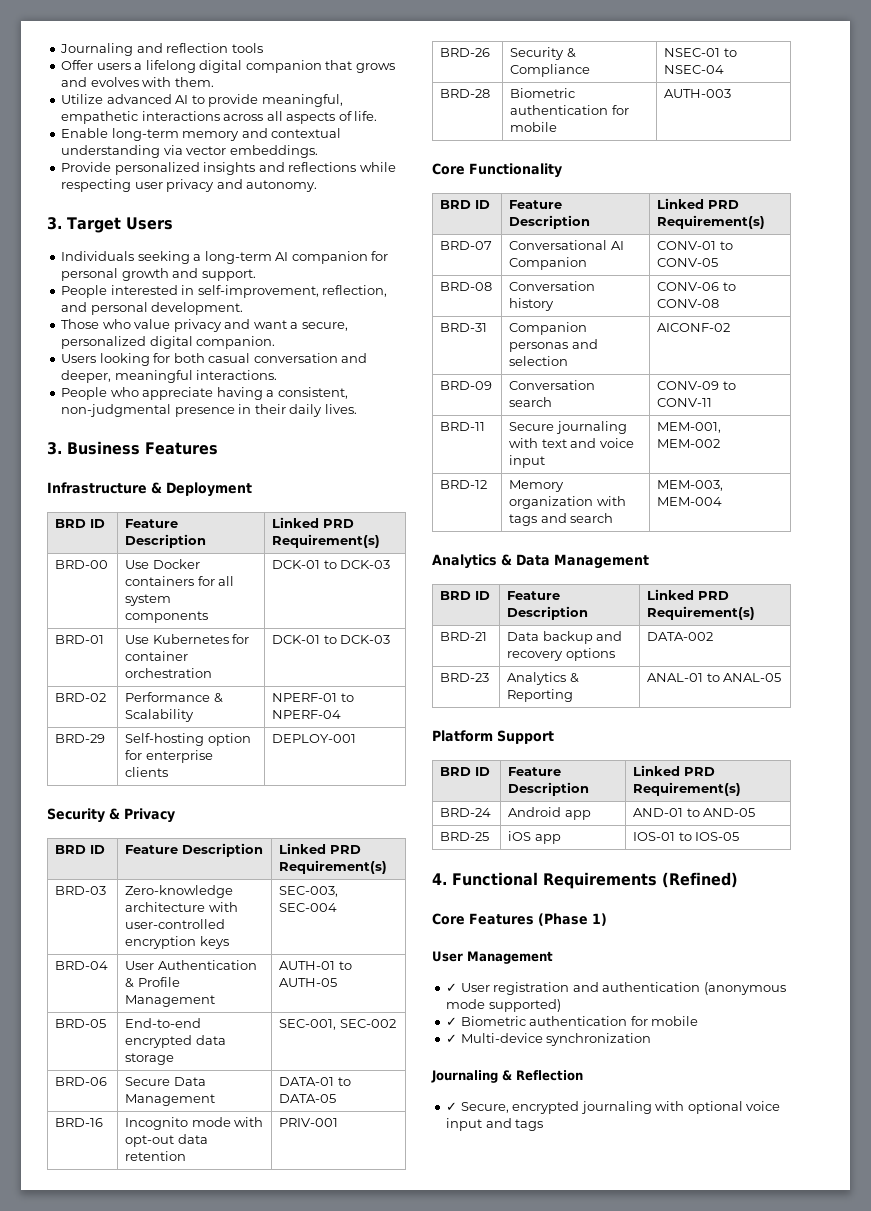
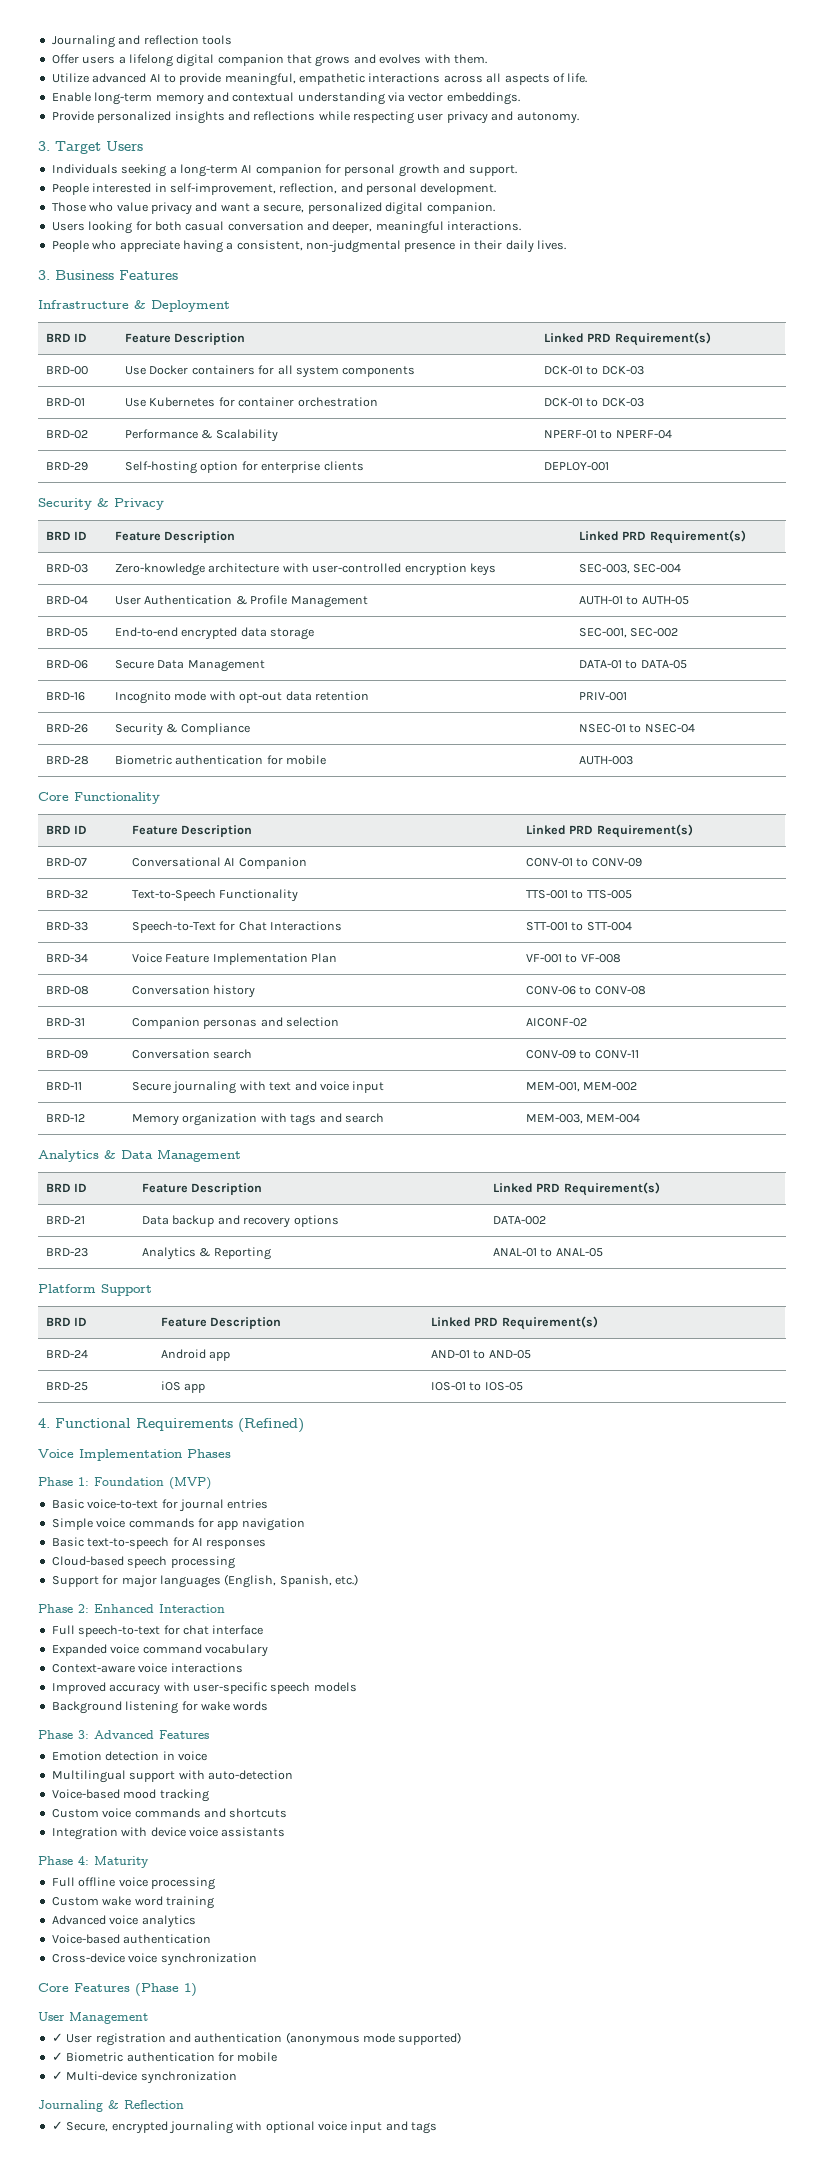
[657,258,719,267] CONV-05 -> [591,858,642,867] [46,890,89,899] [132,889,299,902] [526,890,632,899] [46,922,89,931] [132,921,343,933] [526,922,632,931] [46,954,89,963] [132,953,338,965] [526,954,621,963] CONV-09 // BRD-32 | Text-to-Speech Functionality | TTS-001 to TTS-005 // BRD-33 | Speech-to-Text for Chat Interactions | STT-001 to STT-004 // BRD-34 | Voice Feature Implementation Plan | VF-001 to VF-008
(738, 880) none -> [38,1449,231,1461] [38,1477,211,1490] [51,1499,269,1512] [51,1518,305,1531] [51,1537,267,1549] [51,1556,235,1569] [51,1574,358,1588] [38,1604,225,1613] [51,1625,264,1637] [51,1644,268,1657] [51,1663,243,1673] [51,1682,357,1695] [51,1701,269,1714] [38,1730,209,1739] [51,1751,207,1761] [51,1770,293,1783] [51,1789,209,1802] [51,1808,288,1818] [51,1827,286,1840] [38,1856,149,1868] [51,1877,215,1890] [51,1896,214,1909] [51,1915,196,1928] [51,1934,212,1944] [51,1953,257,1966] // Voice Implementation Phases // Phase 1: Foundation (MVP) // Basic voice-to-text for journal entries // Simple voice commands for app navigation // Basic text-to-speech for AI responses // Cloud-based speech processing // Support for major languages (English, Spanish, etc.) // Phase 2: Enhanced Interaction // Full speech-to-text for chat interface // Expanded voice command vocabulary // Context-aware voice interactions // Improved accuracy with user-specific speech models // Background listening for wake words // Phase 3: Advanced Features // Emotion detection in voice // Multilingual support with auto-detection // Voice-based mood tracking // Custom voice commands and shortcuts // Integration with device voice assistants // Phase 4: Maturity // Full offline voice processing // Custom wake word training // Advanced voice analytics // Voice-based authentication // Cross-device voice synchronization

